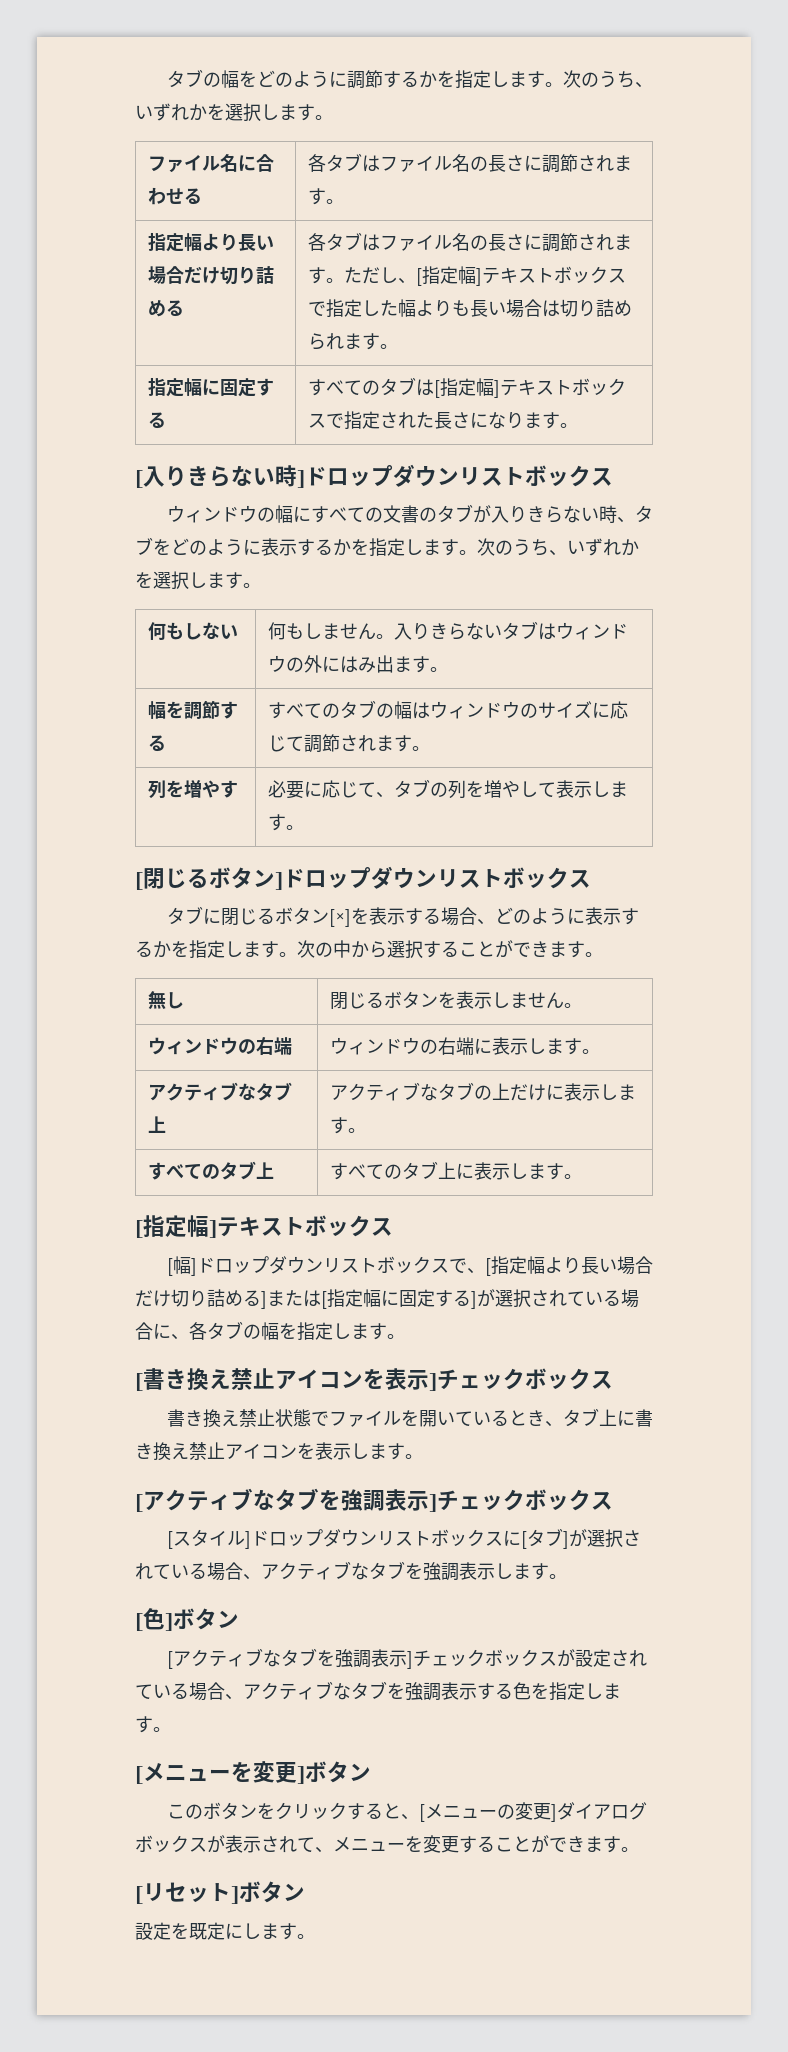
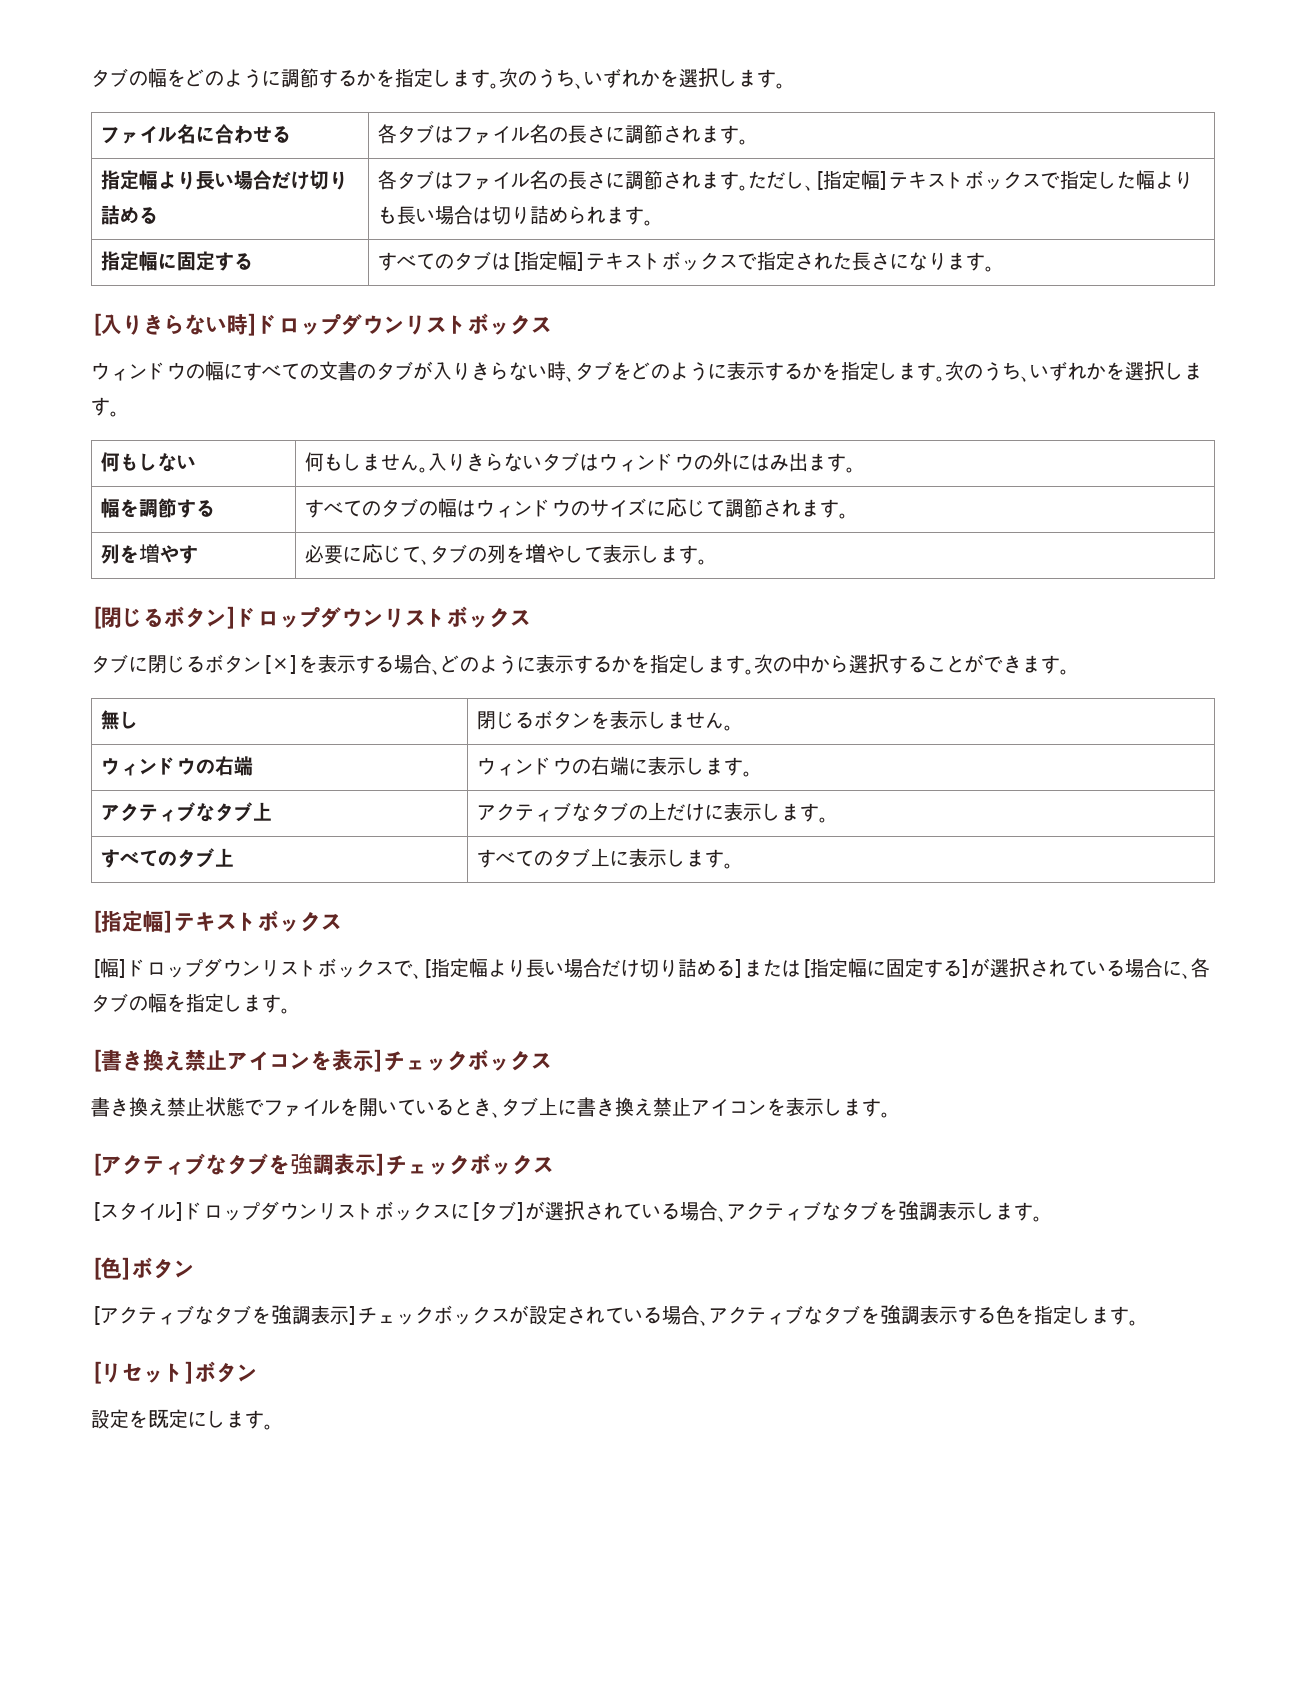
[135,1761,371,1784] [166,1802,647,1822] [135,1835,639,1853] // [メニューを変更]ボタン // このボタンをクリックすると、[メニューの変更]ダイアログボックスが表示されて、メニューを変更することができます。 -> (1138, 1323) none

